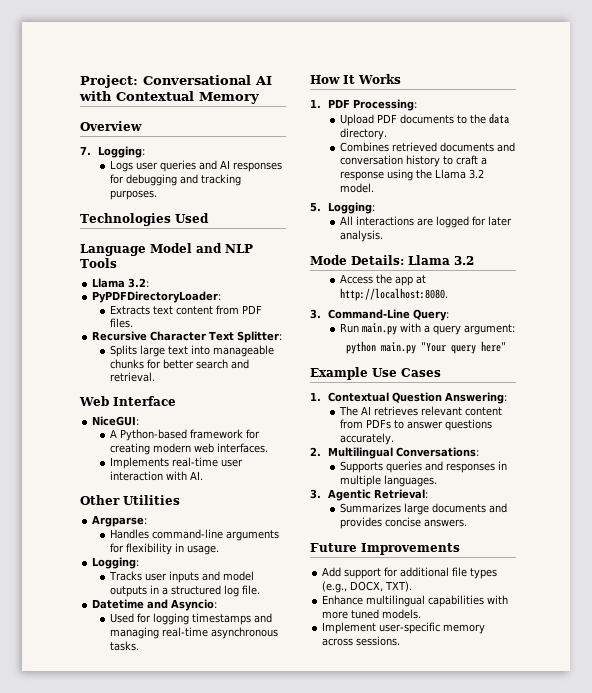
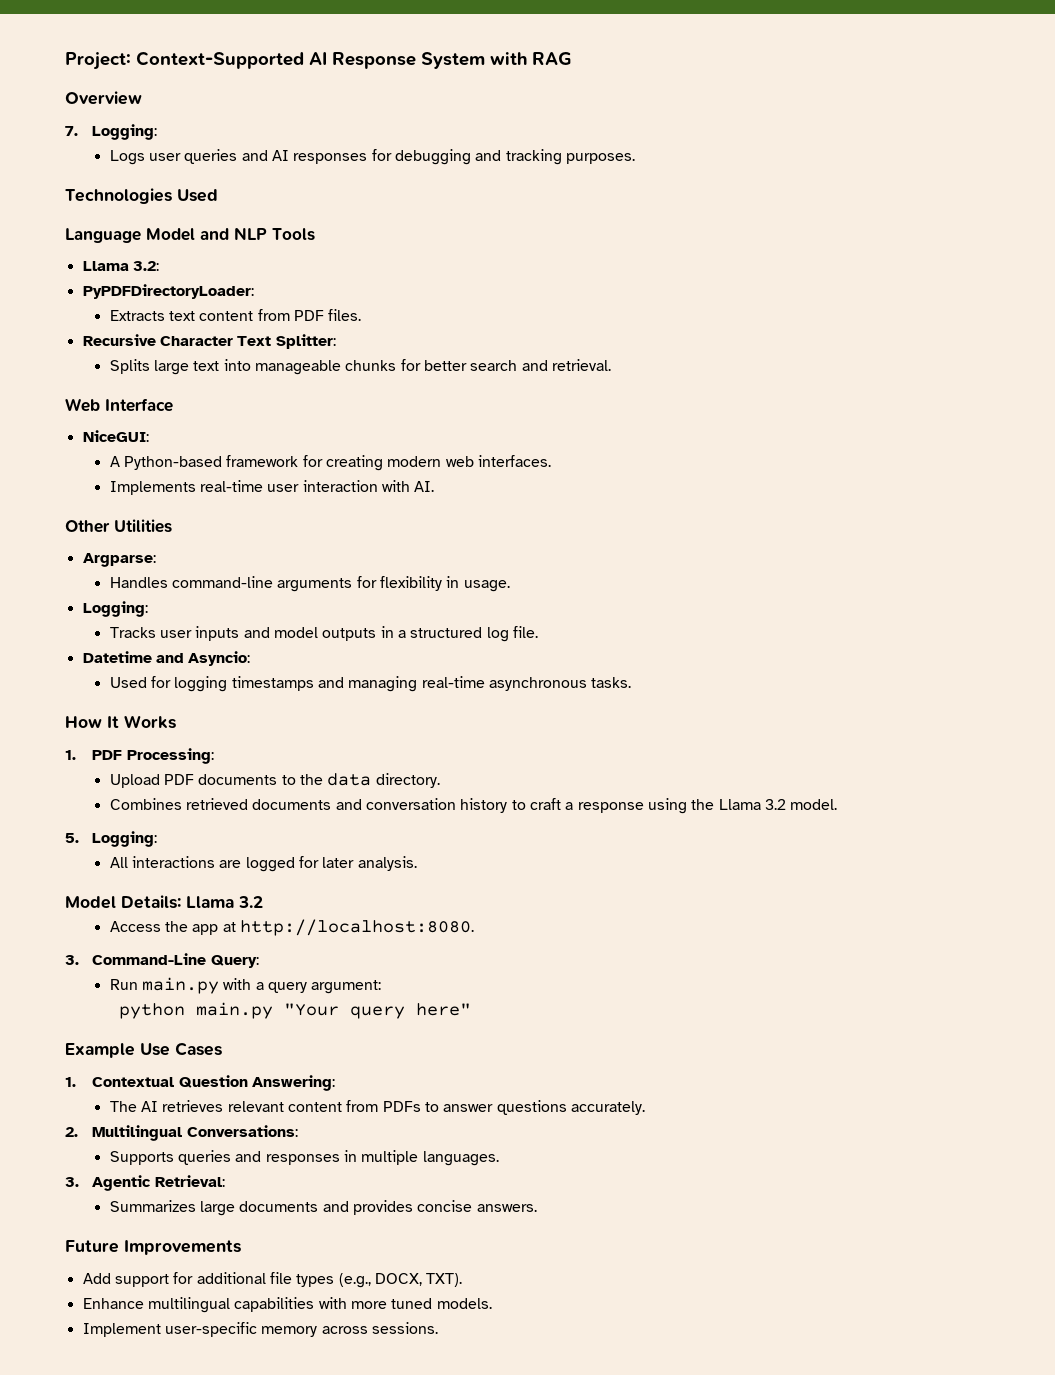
[143,75,272,85] [79,91,259,104] Conversational AI with Contextual Memory -> [136,51,572,69] Context-Supported AI Response System with RAG
[310,255,347,265] Mode -> [65,896,116,909] Model

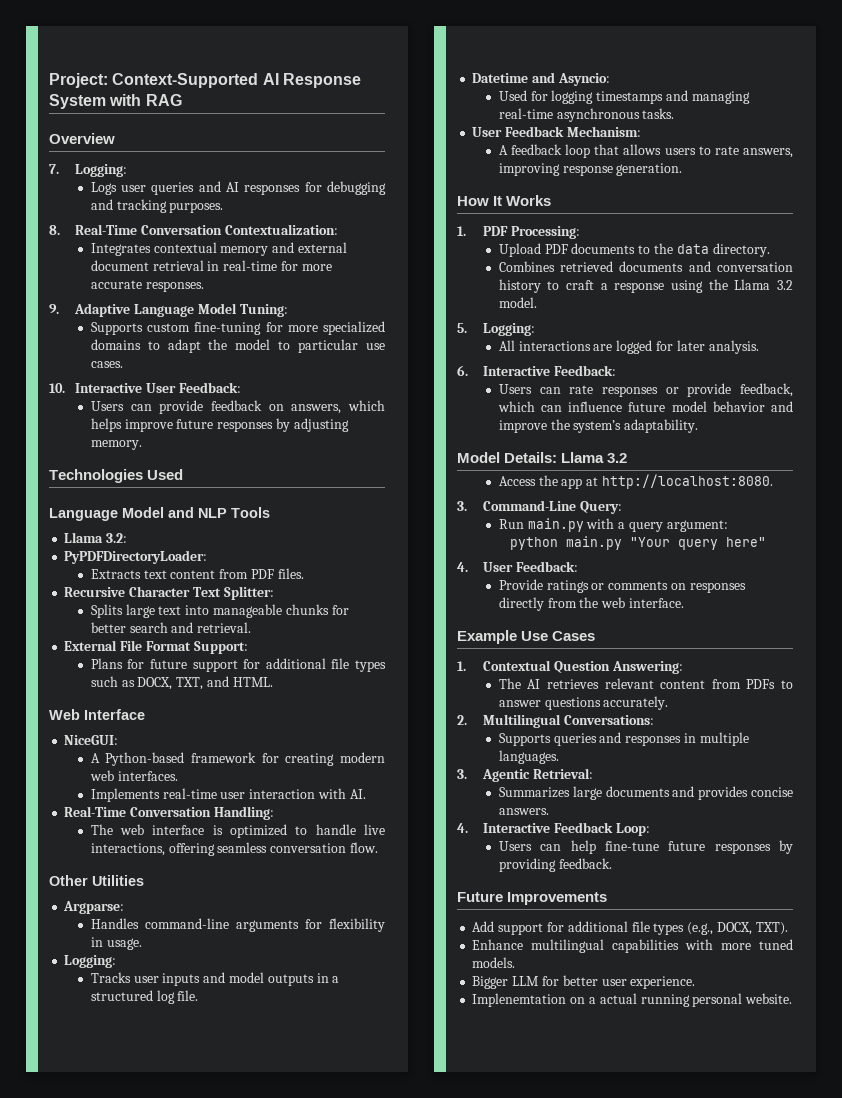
(635, 158) none -> [49,224,338,235] [90,242,347,256] [90,260,332,271] [90,280,204,292] [49,303,288,317] [90,321,385,335] [90,339,385,353] [90,361,123,368] [49,382,241,393] [90,400,385,414] [90,418,349,432] [90,440,142,450] // 8. Real-Time Conversation Contextualization: // Integrates contextual memory and external document retrieval in real-time for more accurate responses. // 9. Adaptive Language Model Tuning: // Supports custom fine-tuning for more specialized domains to adapt the model to particular use cases. // 10. Interactive User Feedback: // Users can provide feedback on answers, which helps improve future responses by adjusting memory.
(611, 365) none -> [64,640,248,654] [90,658,386,672] [90,676,273,690] // External File Format Support: // Plans for future support for additional file types such as DOCX, TXT, and HTML.
(435, 486) none -> [64,806,274,820] [90,824,385,838] [90,842,378,856] // Real-Time Conversation Handling: // The web interface is optimized to handle live interactions, offering seamless conversation flow.
(632, 682) none -> [472,126,641,137] [498,144,793,158] [498,163,683,176] // User Feedback Mechanism: // A feedback loop that allows users to rate answers, improving response generation.
(417, 863) none -> [457,365,617,376] [498,383,793,397] [497,401,793,412] [498,419,699,433] // 6. Interactive Feedback: // Users can rate responses or provide feedback, which can influence future model behavior and improve the system’s adaptability.
(472, 1009) none -> [457,561,579,572] [498,579,746,593] [498,597,684,611] // 4. User Feedback: // Provide ratings or comments on responses directly from the web interface.
(537, 1208) none -> [457,822,650,836] [498,840,793,854] [498,858,612,872] // 4. Interactive Feedback Loop: // Users can help fine-tune future responses by providing feedback.
[82,1322,438,1337] Implement user-specific memory across sessions. -> [472,975,696,989] [472,993,793,1007] Bigger LLM for better user experience. // Implenemtation on a actual running personal website.

